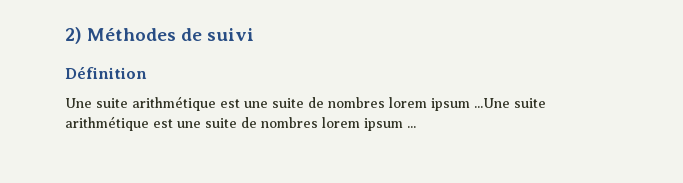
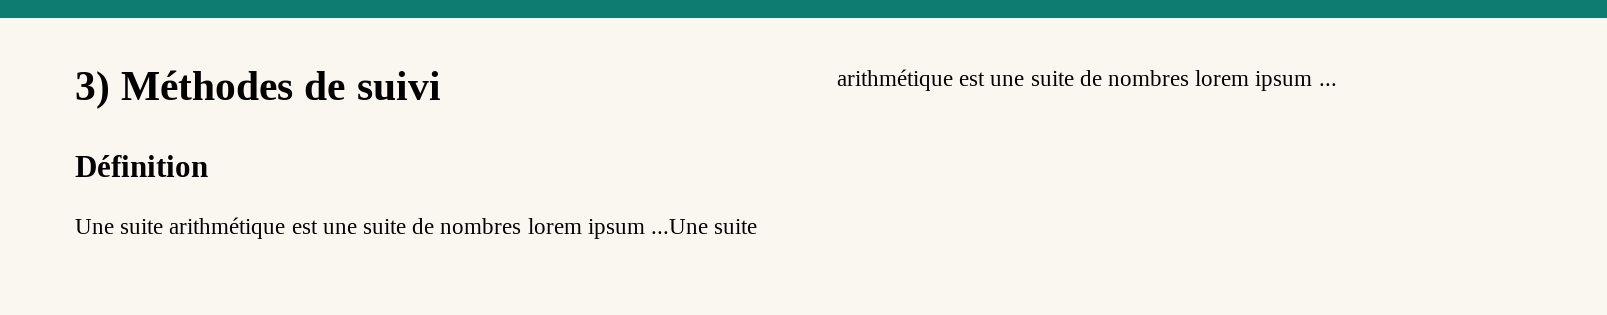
[65,27,82,44] 2) -> [75,71,110,109] 3)

